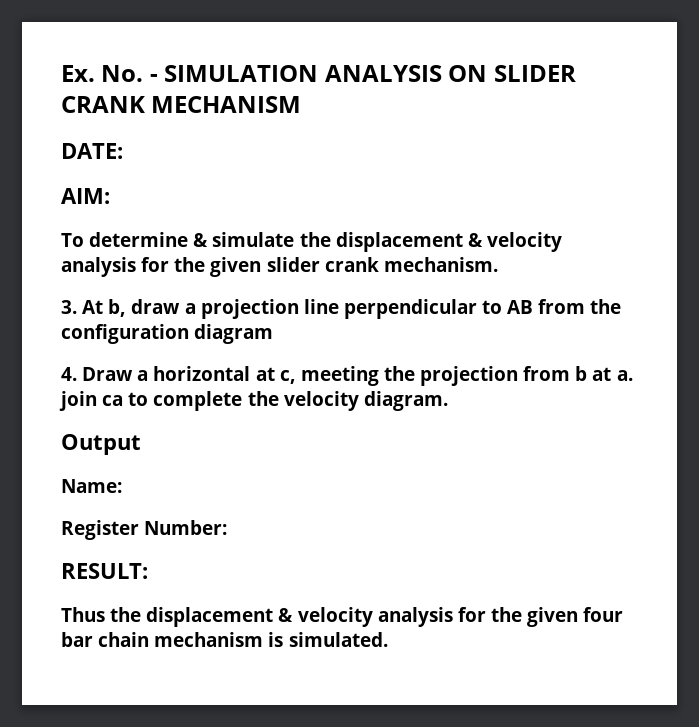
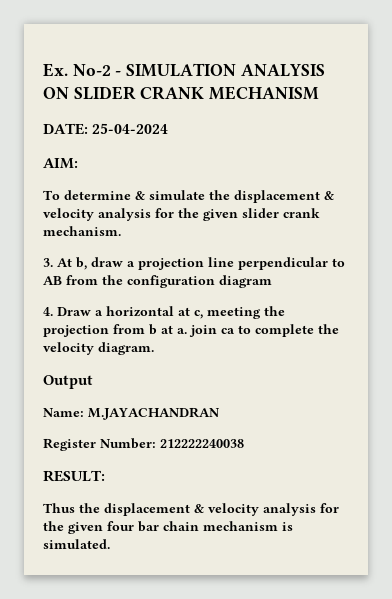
[101,65,144,82] No. -> [72,64,111,76] No-2
(123, 151) none -> [92,123,169,134] 25-04-2024
(122, 486) none -> [88,407,220,420] M.JAYACHANDRAN
(228, 527) none -> [160,439,244,448] 212222240038

